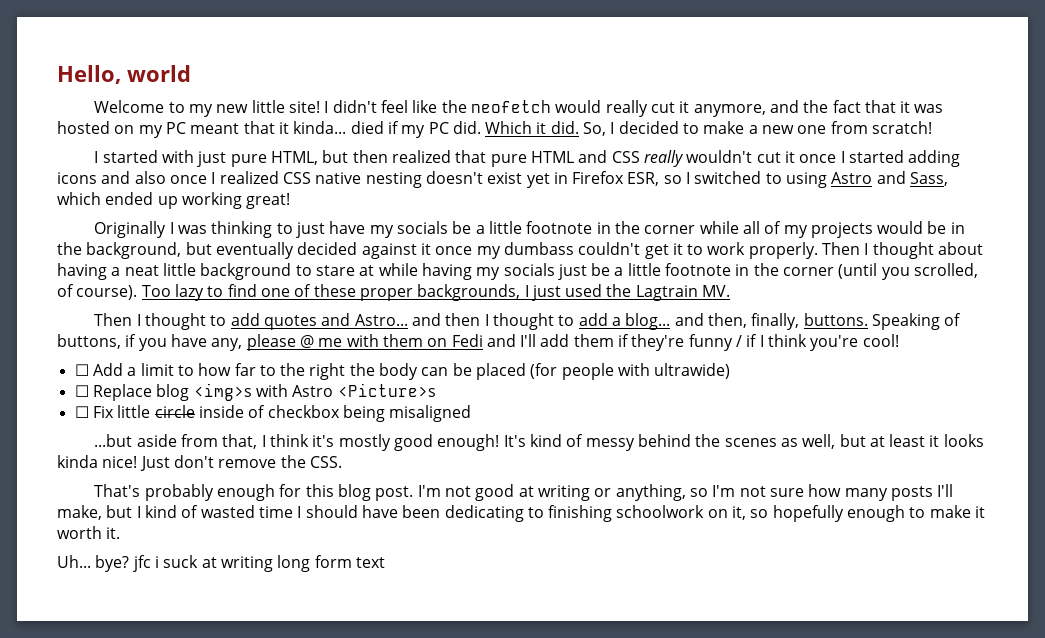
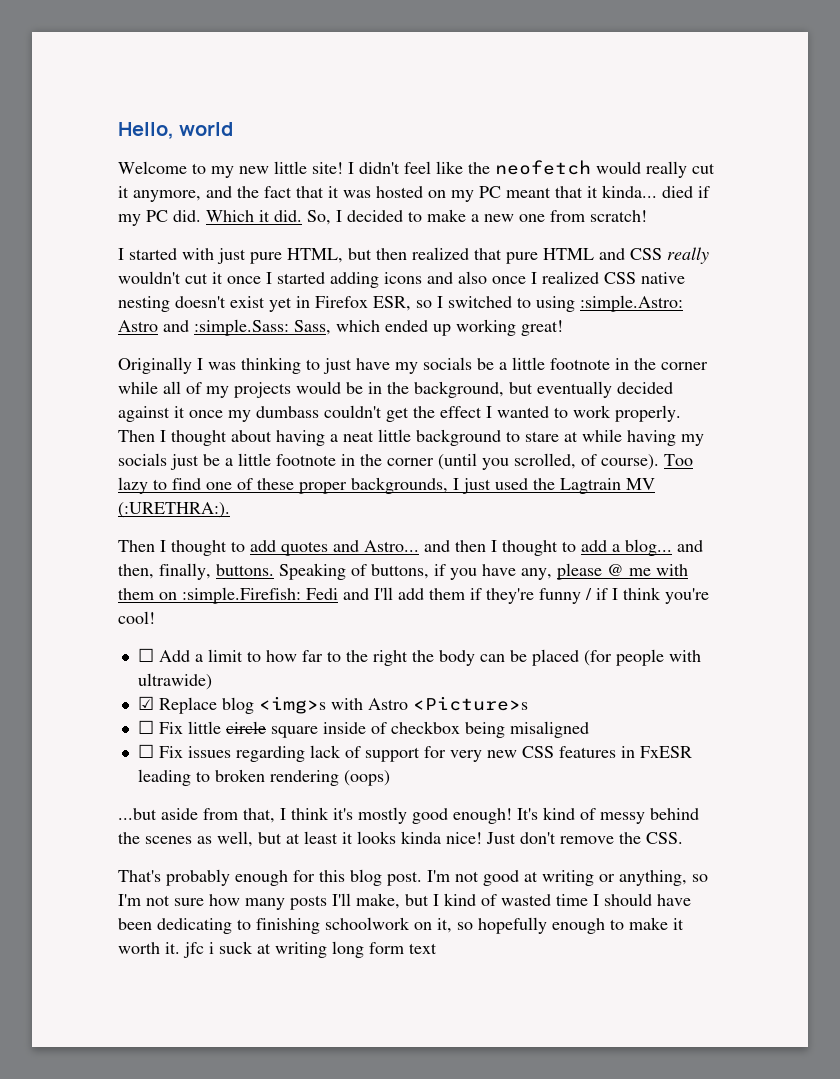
(828, 180) none -> [580,295,683,312] :simple.Astro:
(906, 177) none -> [194,319,289,336] :simple.Sass:
[672,243,683,255] it -> [413,406,549,418] the effect I wanted
[702,285,731,297] MV. -> [626,478,655,490] [118,502,230,518] MV (:URETHRA:).
(448, 342) none -> [182,587,301,604] :simple.Firefish:
[74,385,89,397] ☐ -> [137,696,154,710] ☑
(195, 411) none -> [270,726,318,738] square
(472, 413) none -> [137,744,692,762] [137,769,390,786] // ☐ Fix issues regarding lack of support for very new CSS features in FxESR leading to broken rendering (oops)
[57,555,130,572] // Uh... bye? -> (180, 948) none

